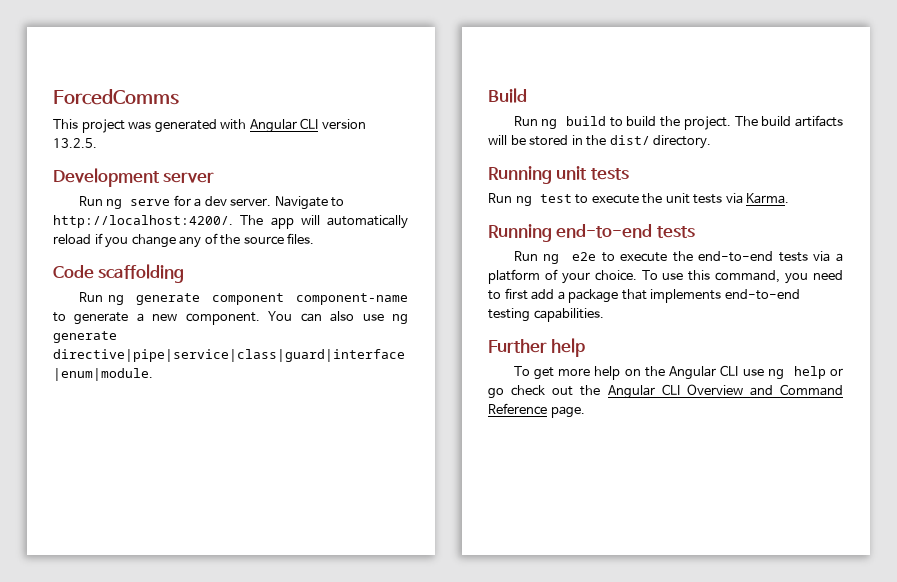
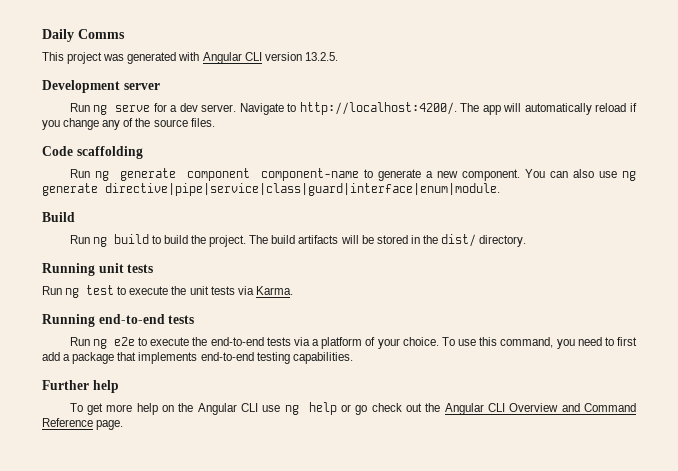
[53,89,179,105] ForcedComms -> [42,29,125,42] Daily Comms

